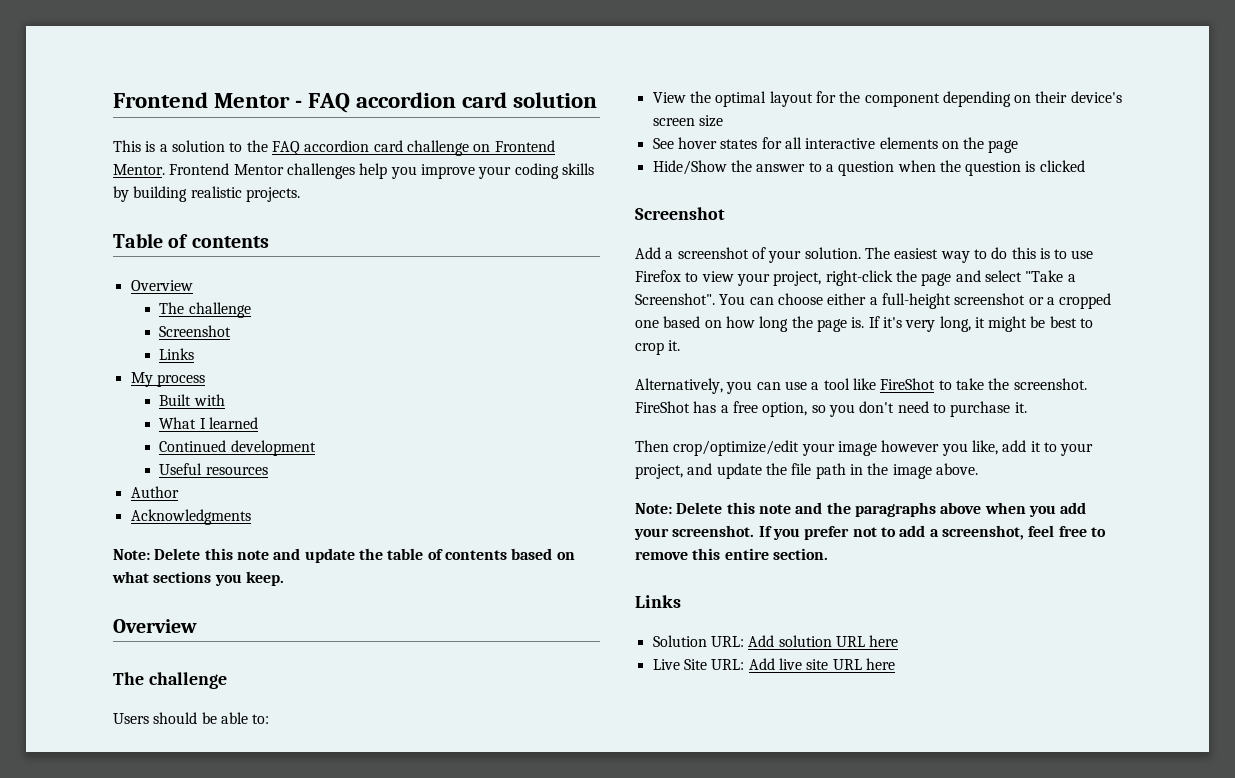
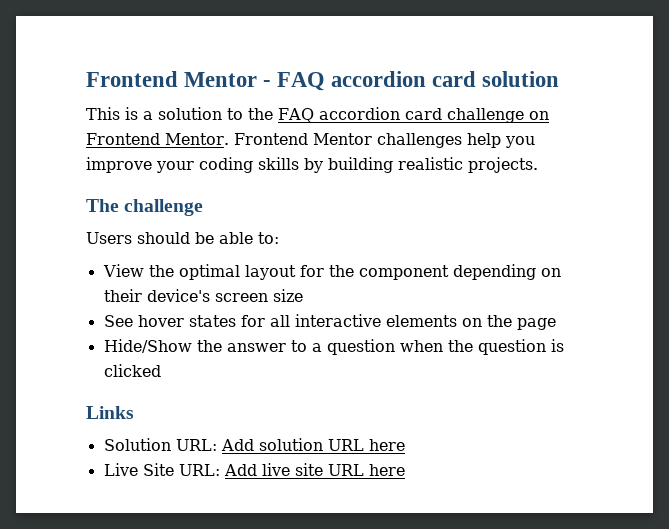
[113,233,269,248] [130,280,193,291] [159,302,251,318] [159,325,232,337] [159,348,195,360] [130,372,205,387] [159,394,225,406] [159,417,258,429] [159,440,316,456] [159,463,268,475] [130,486,179,498] [130,509,251,525] [113,548,575,563] [112,571,284,586] [113,619,197,633] // Table of contents // Overview // The challenge // Screenshot // Links // My process // Built with // What I learned // Continued development // Useful resources // Author // Acknowledgments // Note: Delete this note and update the table of contents based on what sections you keep. // Overview -> (538, 165) none
[635,207,725,220] [635,247,1094,263] [635,270,1076,286] [635,293,1112,309] [635,316,1094,332] [635,340,681,355] [635,378,1087,394] [635,401,1027,417] [635,440,1094,456] [635,463,978,479] [635,502,1087,517] [634,525,1106,540] [635,548,828,560] // Screenshot // Add a screenshot of your solution. The easiest way to do this is to use Firefox to view your project, right-click the page and select "Take a Screenshot". You can choose either a full-height screenshot or a cropped one based on how long the page is. If it's very long, it might be best to crop it. // Alternatively, you can use a tool like FireShot to take the screenshot. FireShot has a free option, so you don't need to purchase it. // Then crop/optimize/edit your image however you like, add it to your project, and update the file path in the image above. // Note: Delete this note and the paragraphs above when you add your screenshot. If you prefer not to add a screenshot, feel free to remove this entire section. -> (161, 370) none

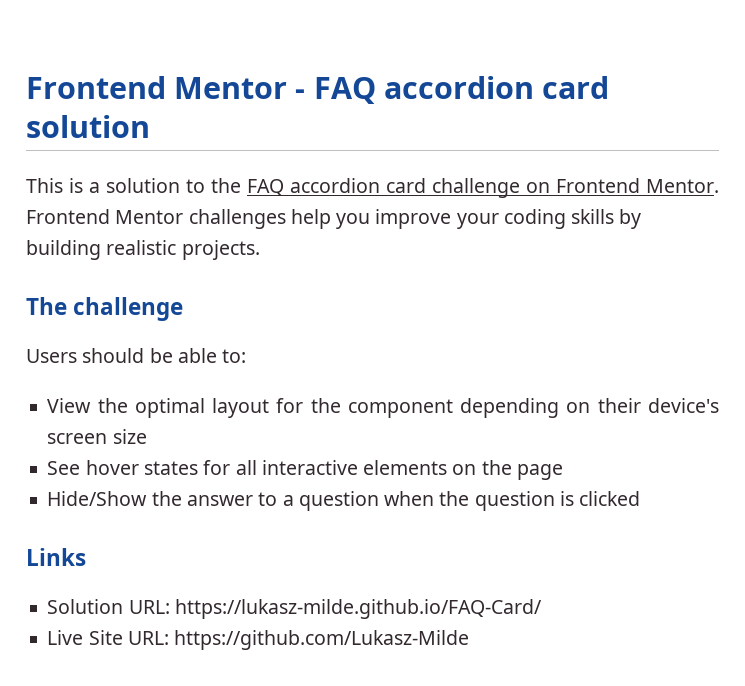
[220,438,405,451] Add solution URL here -> [174,599,542,619] https://lukasz-milde.github.io/FAQ-Card/
[223,463,405,476] Add live site URL here -> [174,630,470,650] https://github.com/Lukasz-Milde

